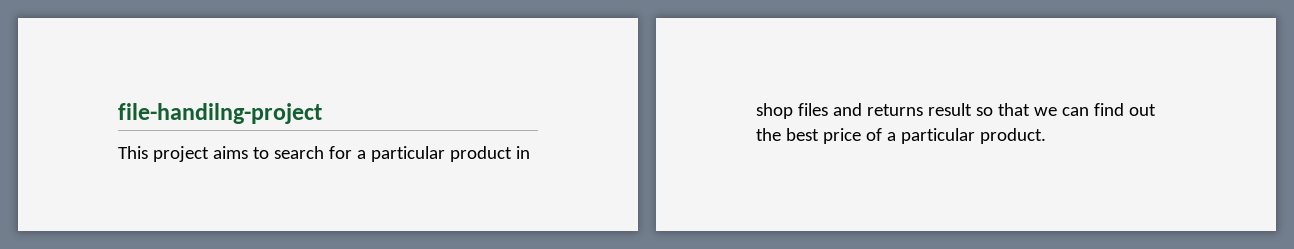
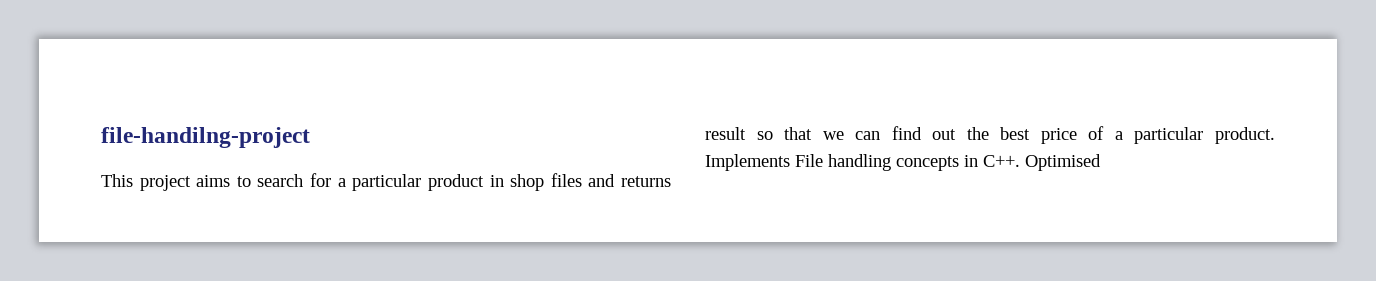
(1046, 136) none -> [705,154,1101,171] Implements File handling concepts in C++. Optimised

